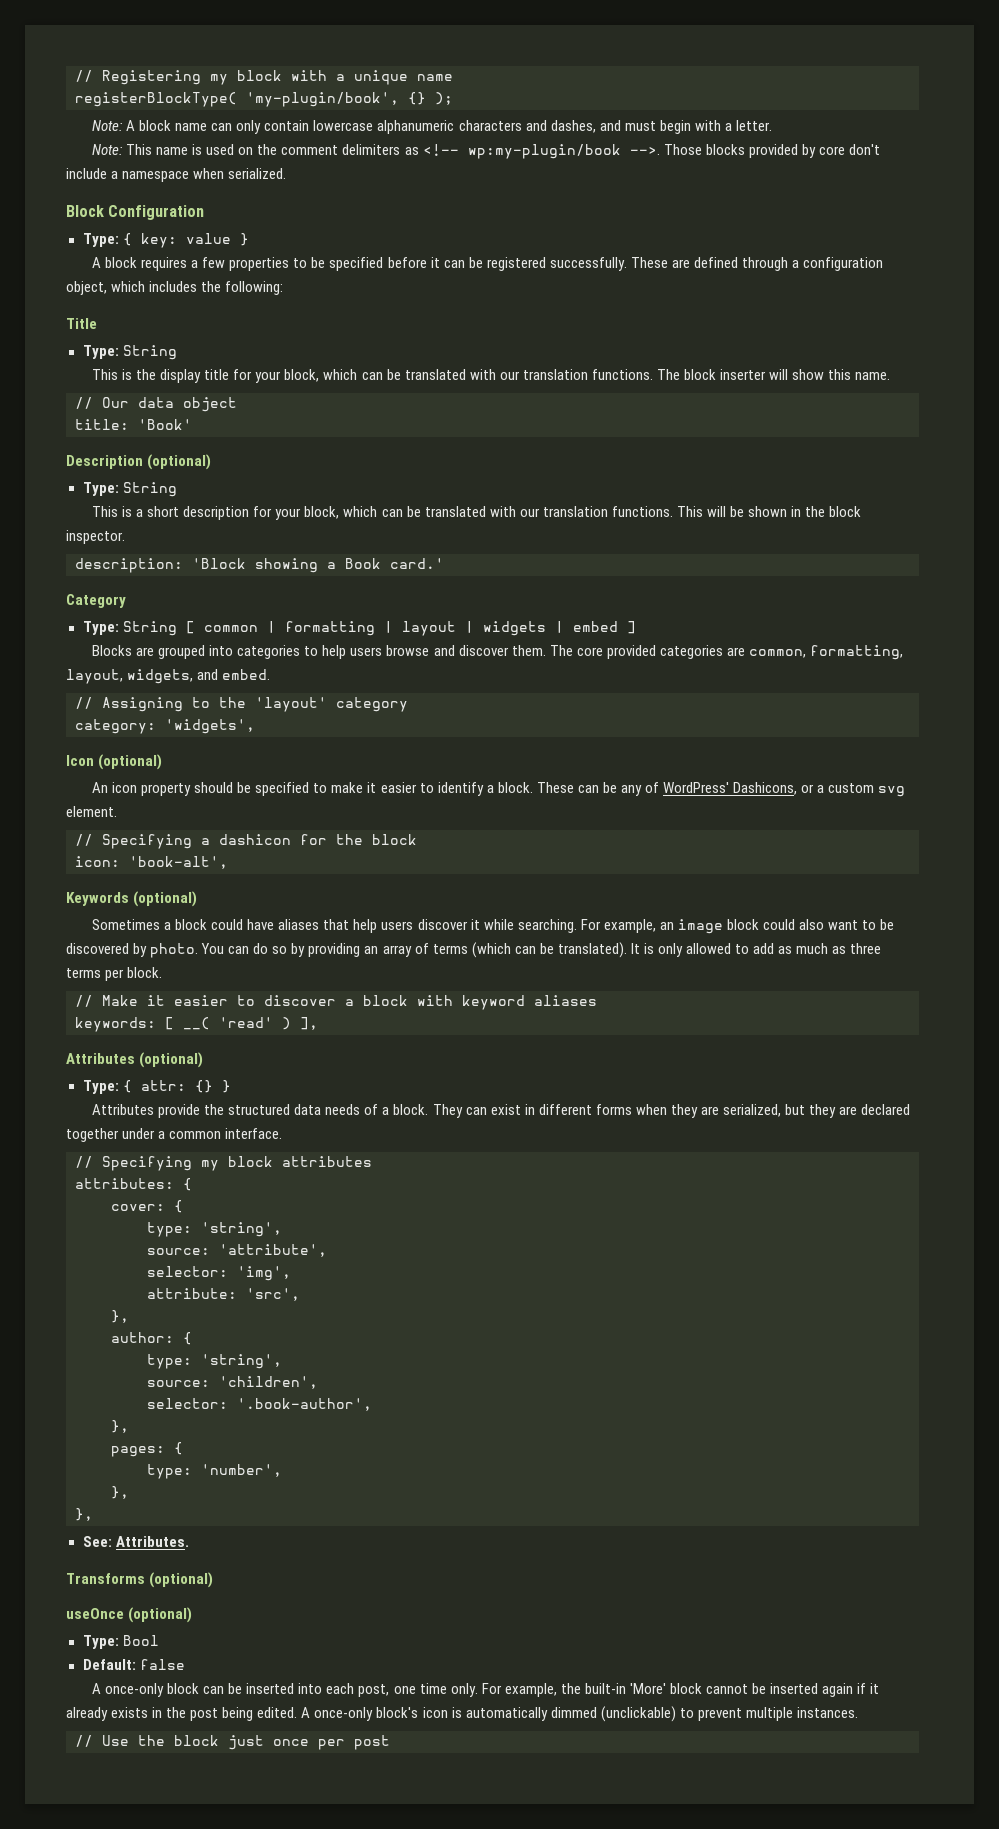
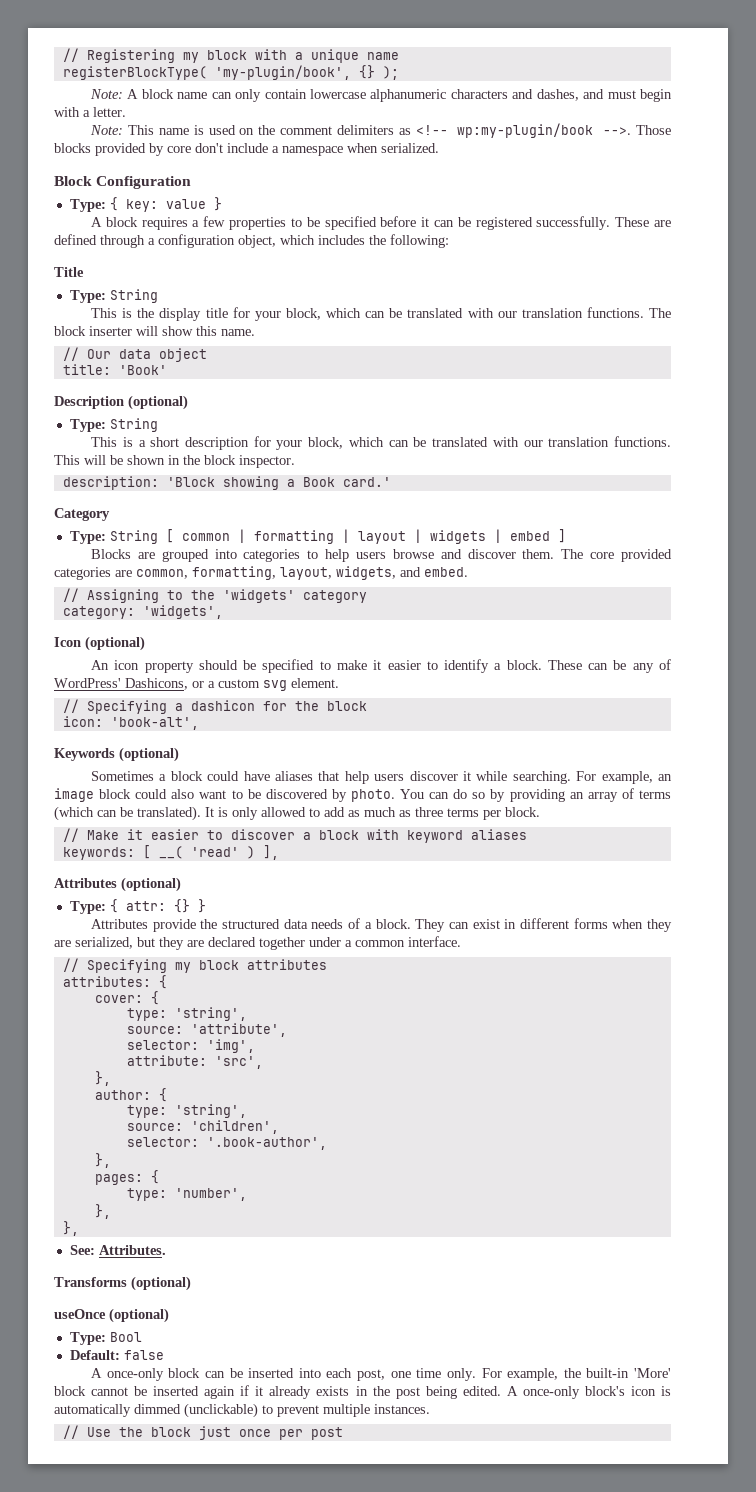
[255,697,327,712] 'layout' -> [222,589,295,603] 'widgets'

